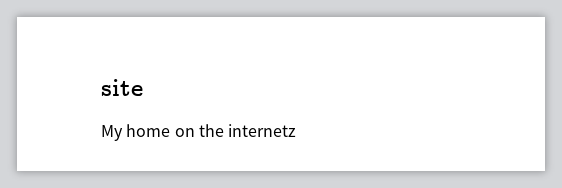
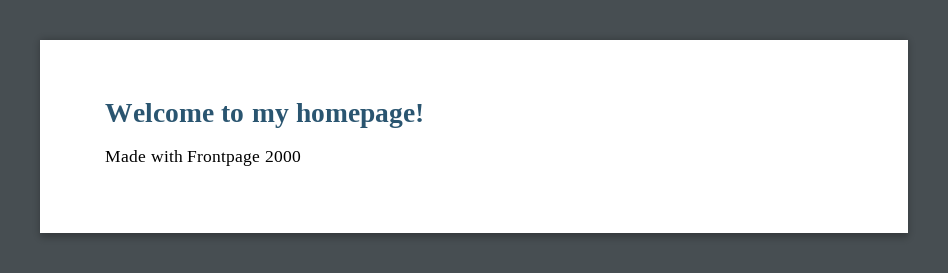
[101,79,143,96] [101,124,297,141] site // My home on the internetz -> [105,103,425,128] [105,150,302,166] Welcome to my homepage! // Made with Frontpage 2000

